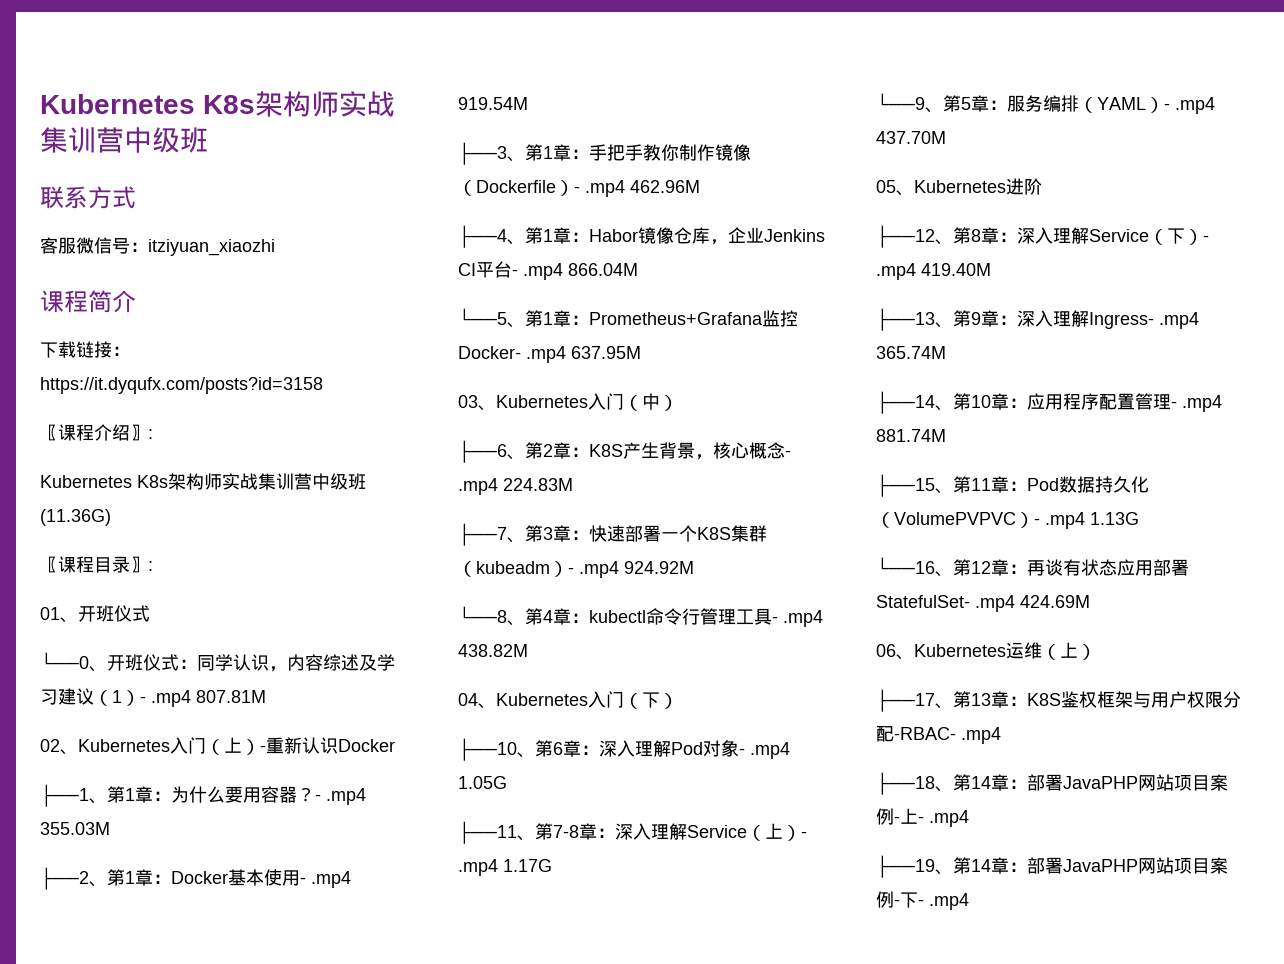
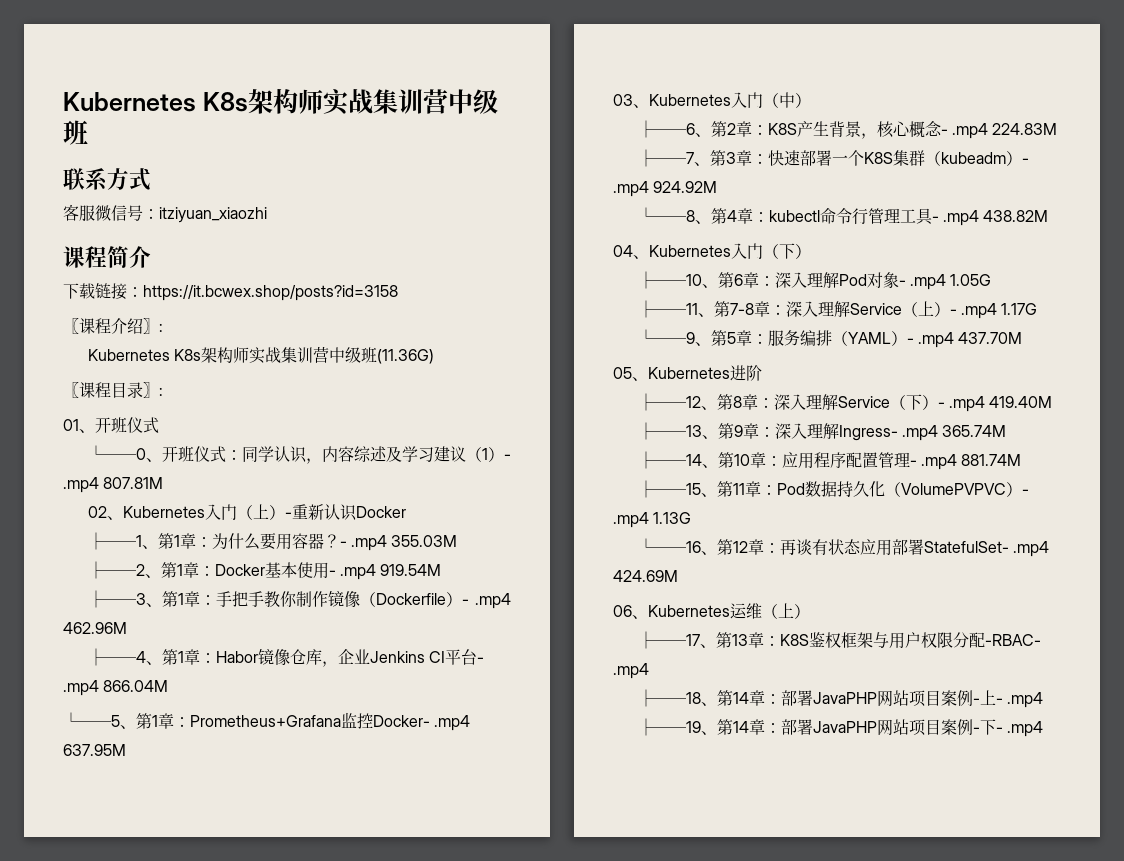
[40,377,323,394] https://it.dyqufx.com/posts?id=3158 -> [143,285,398,301] https://it.bcwex.shop/posts?id=3158

